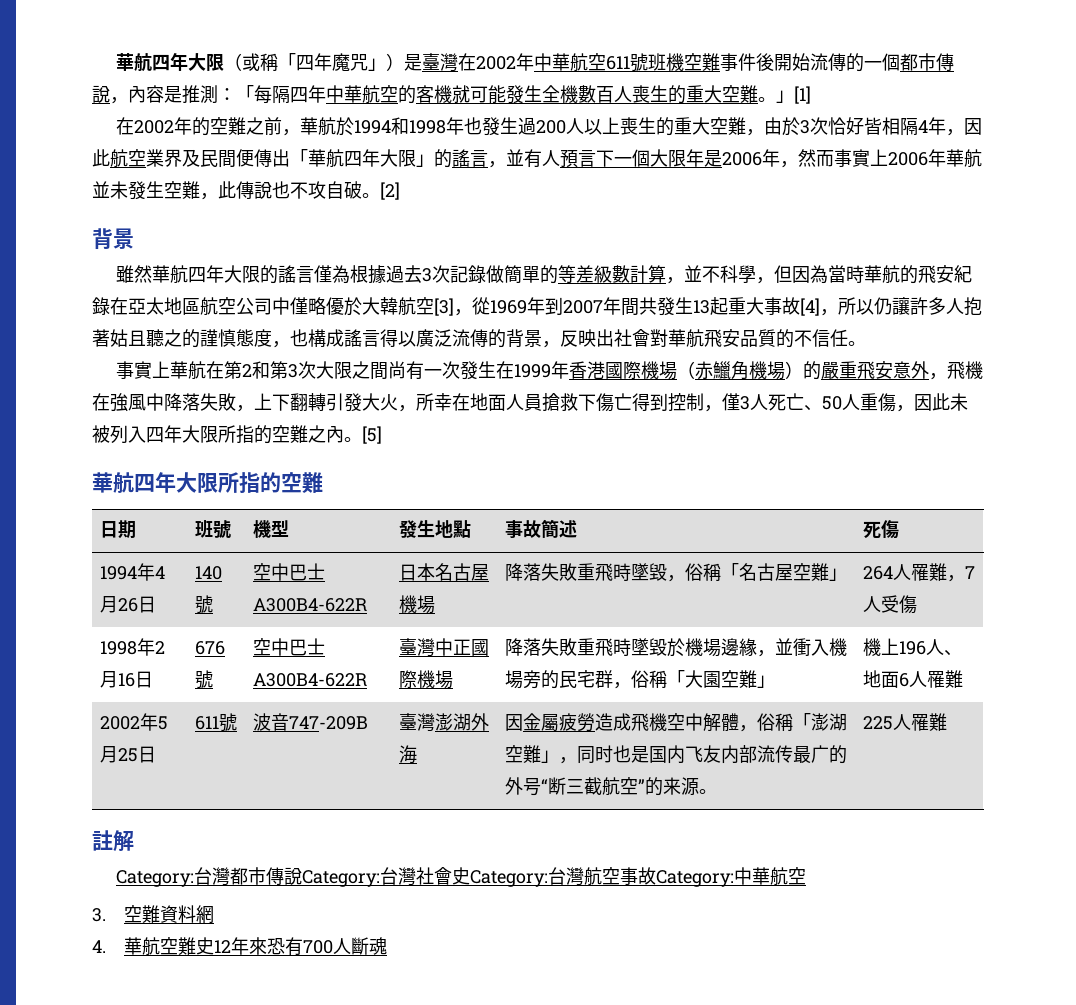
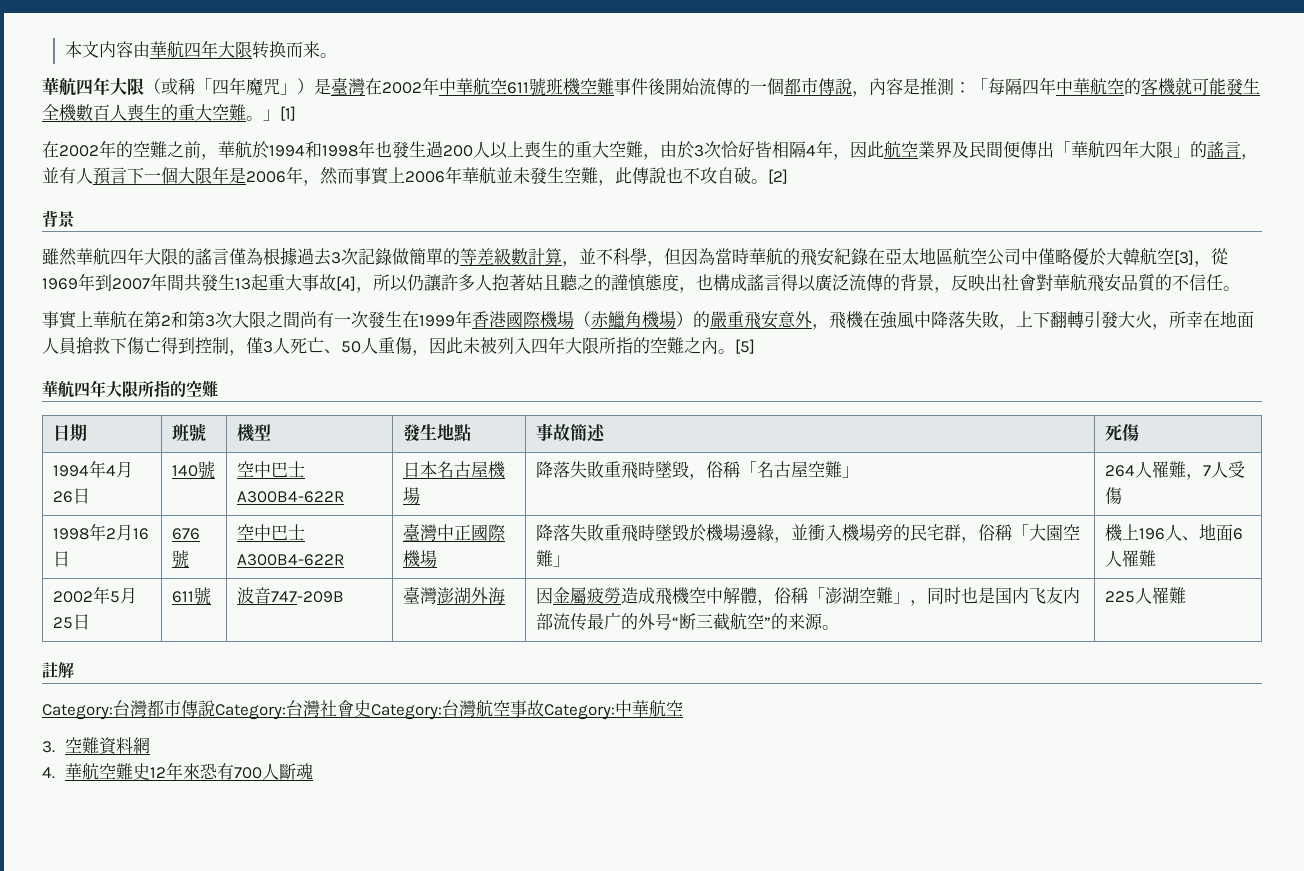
(116, 62) none -> [64,40,337,59] 本文内容由華航四年大限转换而来。 //

